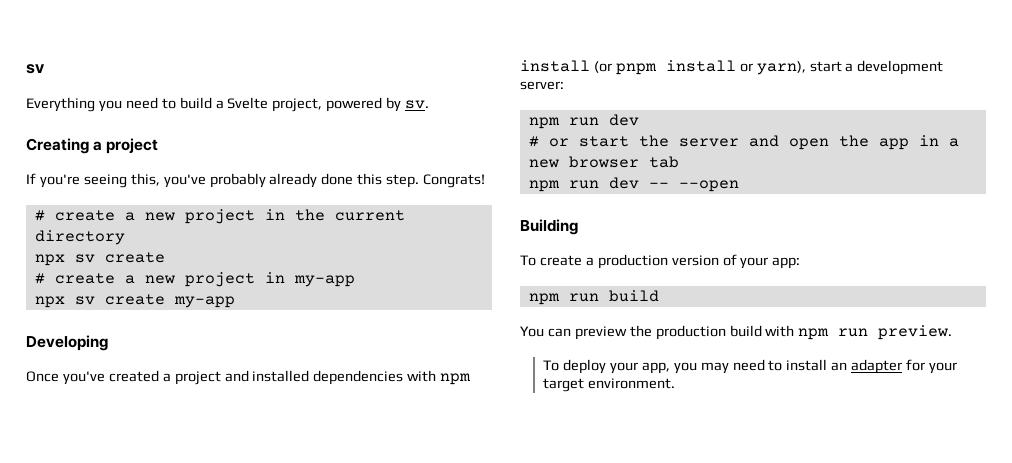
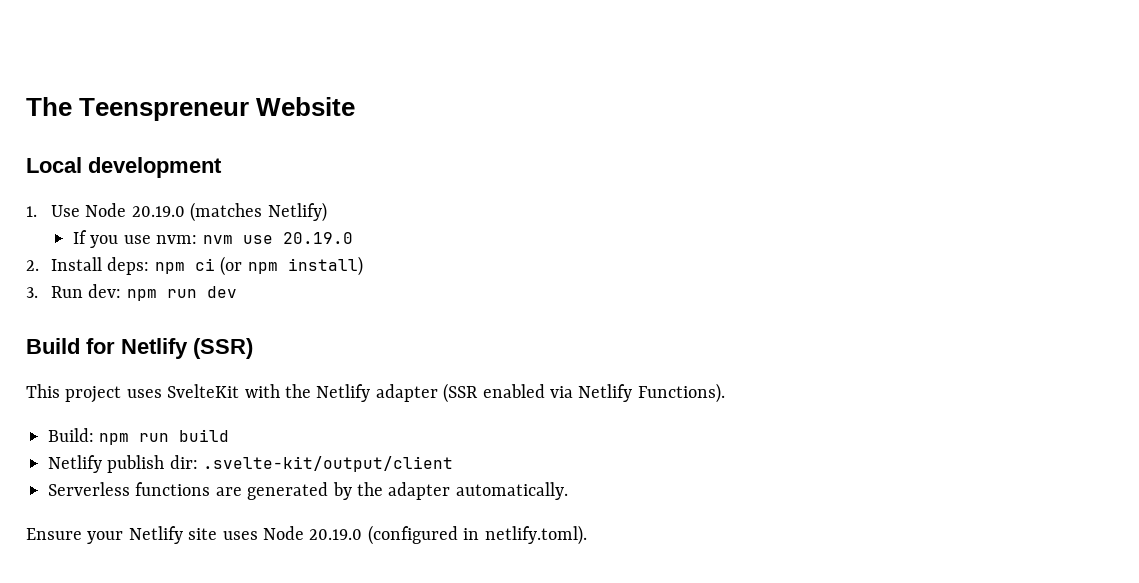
[26,64,45,74] [26,97,430,112] [26,138,159,154] [26,173,486,188] [34,209,405,224] [34,230,125,245] [34,252,165,266] [34,272,355,287] [34,294,235,308] [26,335,108,351] [26,370,472,385] [520,60,944,75] [520,81,564,90] [528,114,639,129] [528,135,959,150] [528,156,679,168] [528,177,739,192] [520,219,578,235] [520,254,801,269] [528,290,659,305] [520,325,953,340] [543,359,958,374] [543,378,675,392] sv // Everything you need to build a Svelte project, powered by sv. // Creating a project // If you're seeing this, you've probably already done this step. Congrats! // # create a new project in the current directory // npx sv create // # create a new project in my-app // npx sv create my-app // Developing // Once you've created a project and installed dependencies with npm install (or pnpm install or yarn), start a development server: // npm run dev // # or start the server and open the app in a new browser tab // npm run dev -- --open // Building // To create a production version of your app: // npm run build // You can preview the production build with npm run preview. // To deploy your app, you may need to install an adapter for your target environment. -> [26,97,356,121] [26,157,222,178] [26,202,327,222] [73,230,353,248] [26,256,363,276] [26,284,237,301] [26,338,253,359] [26,383,725,403] [48,428,230,445] [48,455,454,473] [48,482,568,500] [26,525,587,545] The Teenspreneur Website // Local development // 1. Use Node 20.19.0 (matches Netlify) // If you use nvm: nvm use 20.19.0 // 2. Install deps: npm ci (or npm install) // 3. Run dev: npm run dev // Build for Netlify (SSR) // This project uses SvelteKit with the Netlify adapter (SSR enabled via Netlify Functions). // Build: npm run build // Netlify publish dir: .svelte-kit/output/client // Serverless functions are generated by the adapter automatically. // Ensure your Netlify site uses Node 20.19.0 (configured in netlify.toml).

